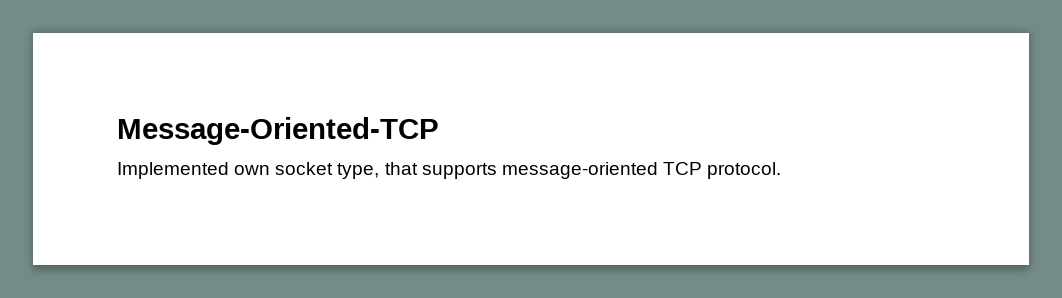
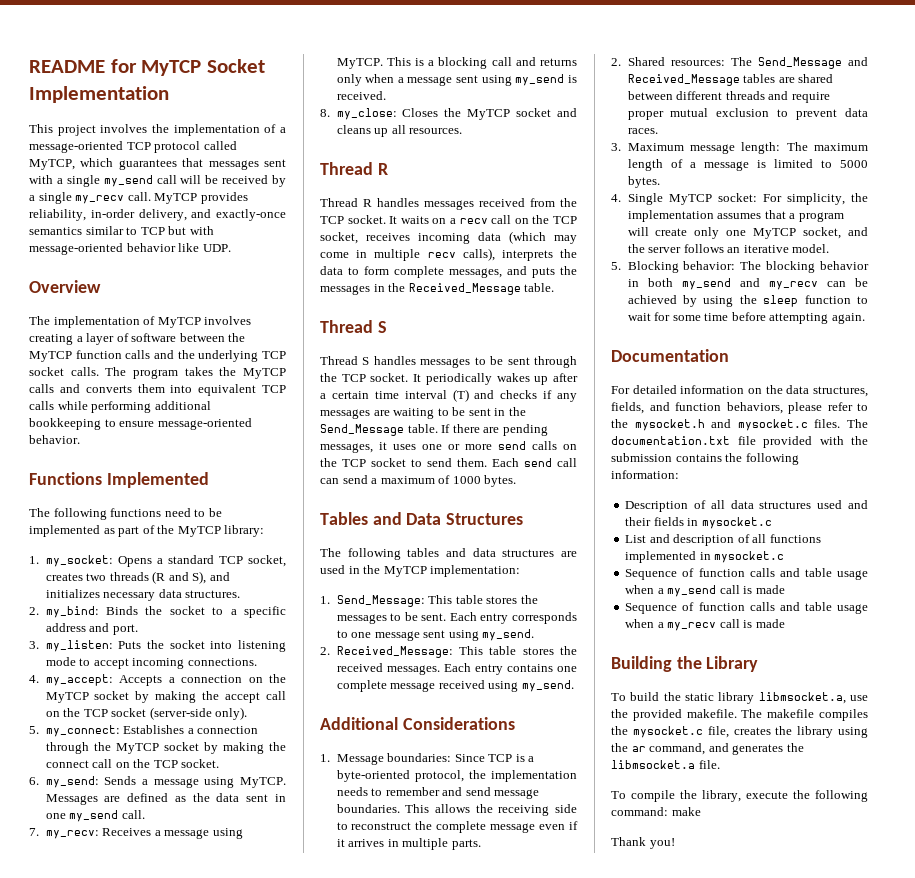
[117,117,439,145] [117,162,782,179] Message-Oriented-TCP // Implemented own socket type, that supports message-oriented TCP protocol. -> [29,59,265,76] [29,86,169,103] [29,124,286,136] [29,141,237,153] [29,158,286,170] [29,175,286,187] [29,192,248,204] [29,209,286,221] [29,226,214,235] [29,243,231,255] [29,280,101,293] [29,316,252,328] [29,333,246,345] [29,350,286,362] [29,367,286,379] [29,384,286,396] [29,401,211,413] [29,418,252,430] [29,435,80,444] [29,472,209,488] [29,508,222,520] [29,525,265,537] [29,555,286,567] [45,571,230,584] [45,589,241,601] [29,606,286,618] [45,623,138,635] [29,640,286,652] [45,657,257,669] [29,674,286,686] [45,691,286,703] [45,707,248,720] [29,725,259,737] [45,742,286,754] [45,759,220,768] [29,776,287,788] [45,793,286,805] [45,810,145,822] [29,828,243,839] [336,57,577,69] [336,74,577,86] [336,91,386,100] [320,108,577,120] [336,125,463,137] [320,162,388,175] [320,198,577,210] [320,215,577,224] [320,231,577,244] [320,248,577,261] [320,266,577,278] [320,283,555,295] [320,320,387,333] [320,356,577,368] [320,373,578,385] [320,389,577,402] [320,407,526,419] [320,424,548,436] [320,441,577,453] [320,458,577,467] [320,475,517,487] [320,512,524,525] [320,548,577,560] [320,565,521,577] [320,595,538,607] [336,612,577,624] [336,629,535,641] [320,646,577,658] [336,663,577,675] [336,680,574,692] [320,717,515,730] [320,753,535,765] [336,770,577,782] [336,787,540,799] [336,804,577,816] [336,821,578,833] [336,838,481,850] [611,57,868,69] [627,74,834,86] [627,91,830,103] [627,108,868,120] [627,128,658,134] [611,142,868,154] [627,159,868,171] [627,176,660,188] [611,193,868,205] [627,210,844,222] [627,227,868,239] [627,244,830,253] [611,261,869,273] [627,278,868,290] [627,295,868,307] [627,312,865,324] [611,349,729,362] [611,385,868,397] [611,402,868,414] [611,419,868,431] [611,436,868,448] [611,453,799,465] [611,470,679,479] [625,500,868,512] [625,517,772,529] [625,534,821,546] [625,551,785,563] [625,568,868,580] [625,585,785,597] [625,602,868,614] [625,619,785,631] [611,656,759,672] [611,692,868,704] [611,709,868,721] [611,726,868,738] [611,743,804,755] [611,760,720,769] [611,790,868,802] [611,807,701,816] [611,837,675,849] README for MyTCP Socket Implementation // This project involves the implementation of a message-oriented TCP protocol called MyTCP, which guarantees that messages sent with a single my_send call will be received by a single my_recv call. MyTCP provides reliability, in-order delivery, and exactly-once semantics similar to TCP but with message-oriented behavior like UDP. // Overview // The implementation of MyTCP involves creating a layer of software between the MyTCP function calls and the underlying TCP socket calls. The program takes the MyTCP calls and converts them into equivalent TCP calls while performing additional bookkeeping to ensure message-oriented behavior. // Functions Implemented // The following functions need to be implemented as part of the MyTCP library: // 1. my_socket: Opens a standard TCP socket, creates two threads (R and S), and initializes necessary data structures. // 2. my_bind: Binds the socket to a specific address and port. // 3. my_listen: Puts the socket into listening mode to accept incoming connections. // 4. my_accept: Accepts a connection on the MyTCP socket by making the accept call on the TCP socket (server-side only). // 5. my_connect: Establishes a connection through the MyTCP socket by making the connect call on the TCP socket. // 6. my_send: Sends a message using MyTCP. Messages are defined as the data sent in one my_send call. // 7. my_recv: Receives a message using MyTCP. This is a blocking call and returns only when a message sent using my_send is received. // 8. my_close: Closes the MyTCP socket and cleans up all resources. // Thread R // Thread R handles messages received from the TCP socket. It waits on a recv call on the TCP socket, receives incoming data (which may come in multiple recv calls), interprets the data to form complete messages, and puts the messages in the Received_Message table. // Thread S // Thread S handles messages to be sent through the TCP socket. It periodically wakes up after a certain time interval (T) and checks if any messages are waiting to be sent in the Send_Message table. If there are pending messages, it uses one or more send calls on the TCP socket to send them. Each send call can send a maximum of 1000 bytes. // Tables and Data Structures // The following tables and data structures are used in the MyTCP implementation: // 1. Send_Message: This table stores the messages to be sent. Each entry corresponds to one message sent using my_send. // 2. Received_Message: This table stores the received messages. Each entry contains one complete message received using my_send. // Additional Considerations // 1. Message boundaries: Since TCP is a byte-oriented protocol, the implementation needs to remember and send message boundaries. This allows the receiving side to reconstruct the complete message even if it arrives in multiple parts. // 2. Shared resources: The Send_Message and Received_Message tables are shared between different threads and require proper mutual exclusion to prevent data races. // 3. Maximum message length: The maximum length of a message is limited to 5000 bytes. // 4. Single MyTCP socket: For simplicity, the implementation assumes that a program will create only one MyTCP socket, and the server follows an iterative model. // 5. Blocking behavior: The blocking behavior in both my_send and my_recv can be achieved by using the sleep function to wait for some time before attempting again. // Documentation // For detailed information on the data structures, fields, and function behaviors, please refer to the mysocket.h and mysocket.c files. The documentation.txt file provided with the submission contains the following information: // Description of all data structures used and their fields in mysocket.c // List and description of all functions implemented in mysocket.c // Sequence of function calls and table usage when a my_send call is made // Sequence of function calls and table usage when a my_recv call is made // Building the Library // To build the static library libmsocket.a, use the provided makefile. The makefile compiles the mysocket.c file, creates the library using the ar command, and generates the libmsocket.a file. // To compile the library, execute the following command: make // Thank you!

